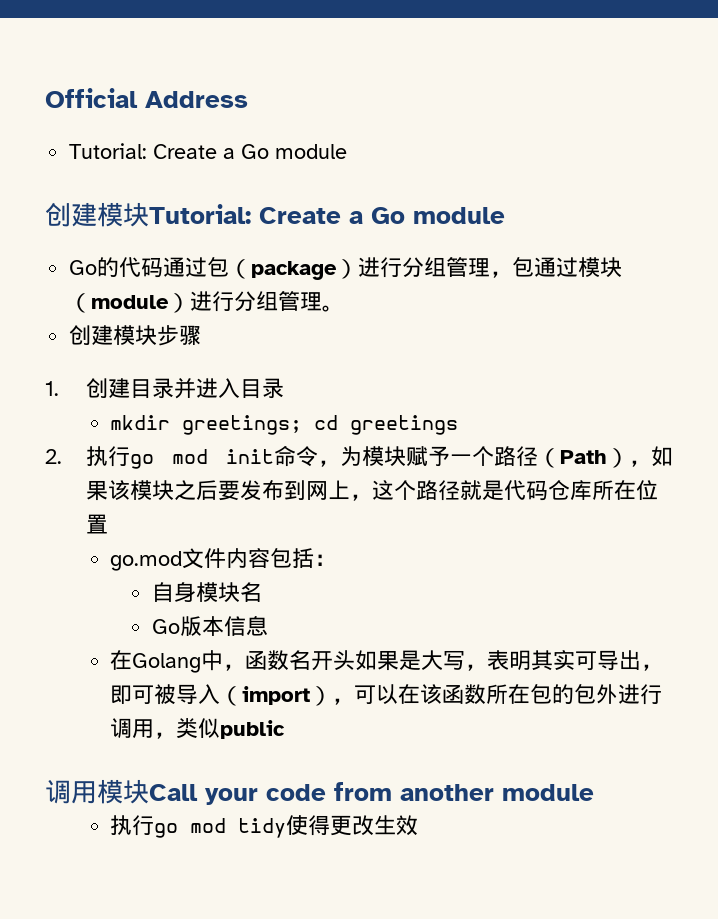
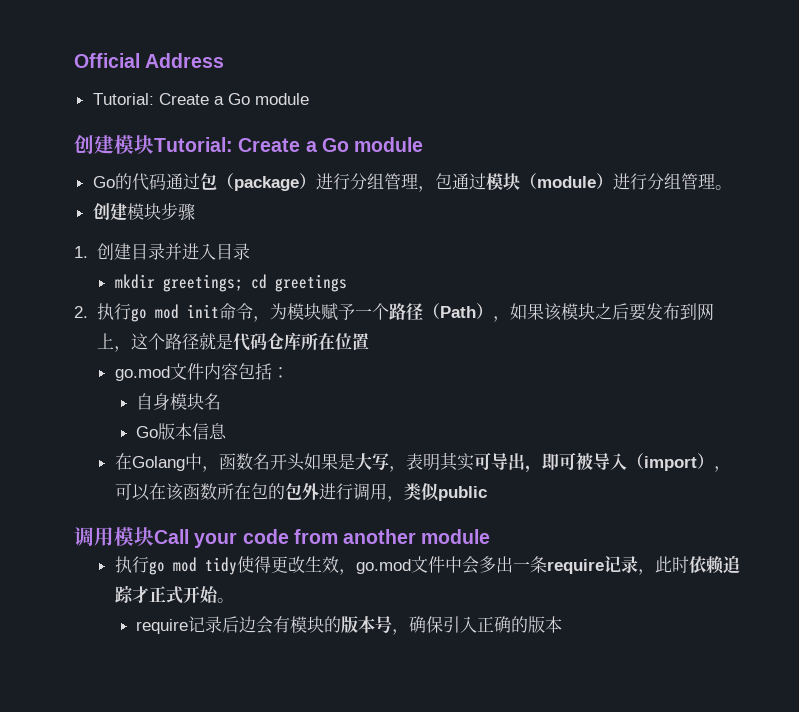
(419, 825) none -> [338,555,740,575] [114,586,234,604] [136,616,563,635] ，go.mod文件中会多出一条require记录，此时依赖追踪才正式开始。 // require记录后边会有模块的版本号，确保引入正确的版本

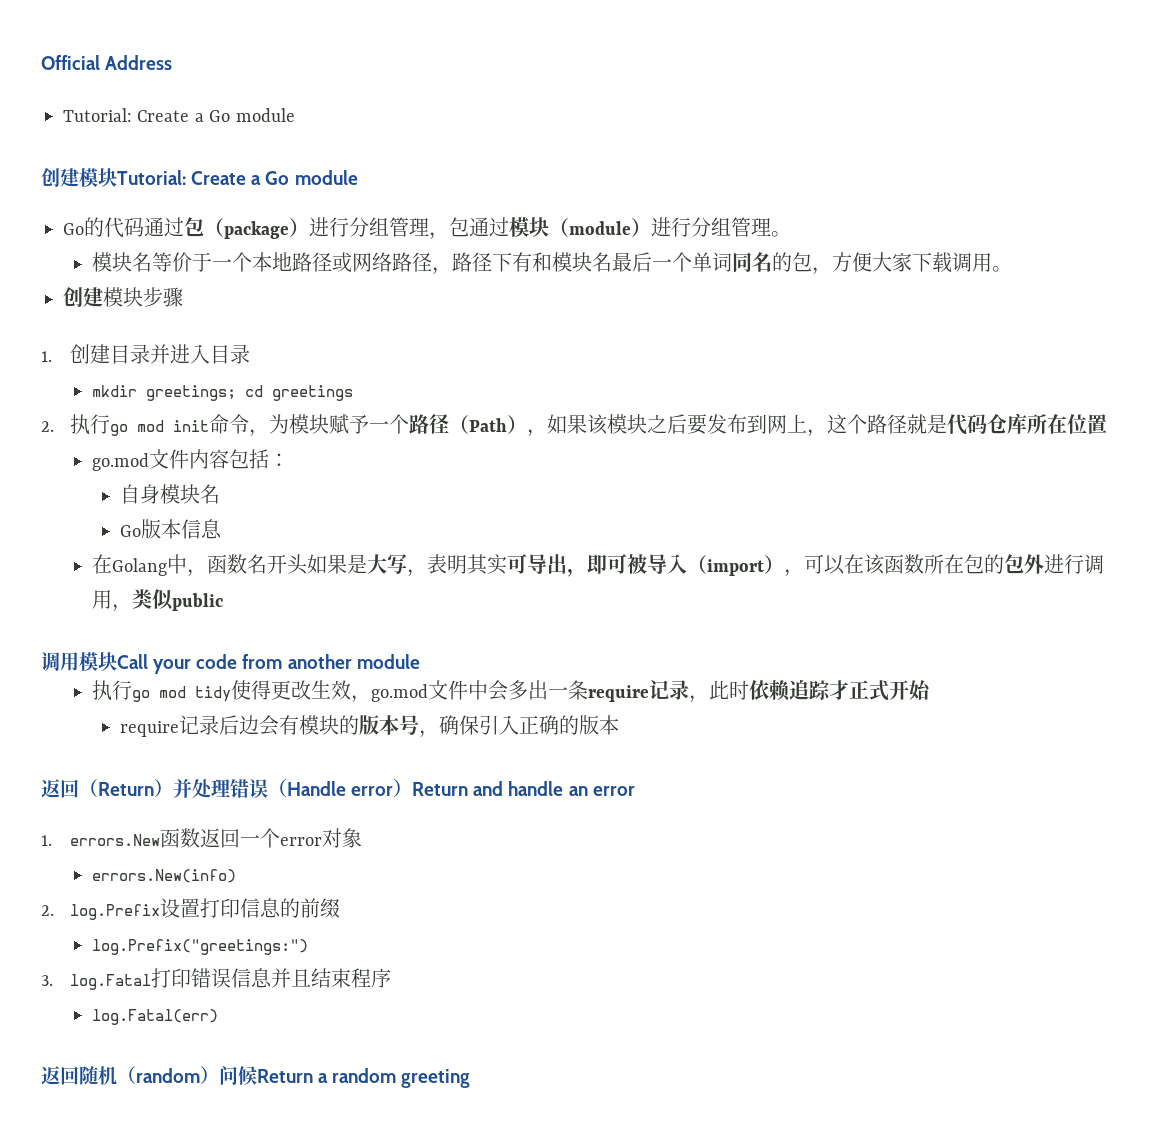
(732, 187) none -> [91,252,1012,275] // 模块名等价于一个本地路径或网络路径，路径下有和模块名最后一个单词同名的包，方便大家下载调用。
[216,598,234,603] 。 -> (931, 690) none
(563, 624) none -> [41,778,635,798] [41,828,362,848] [91,869,236,883] [41,898,340,920] [91,939,308,955] [41,968,391,990] [91,1009,218,1025] [41,1066,471,1088] // 返回（Return）并处理错误（Handle error）Return and handle an error // 1. errors.New函数返回一个error对象 // errors.New(info) // 2. log.Prefix设置打印信息的前缀 // log.Prefix("greetings:") // 3. log.Fatal打印错误信息并且结束程序 // log.Fatal(err) // 返回随机（random）问候Return a random greeting

